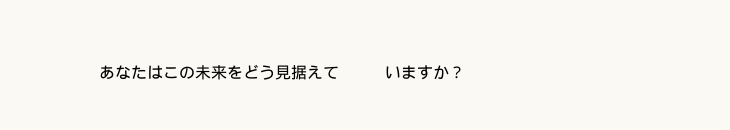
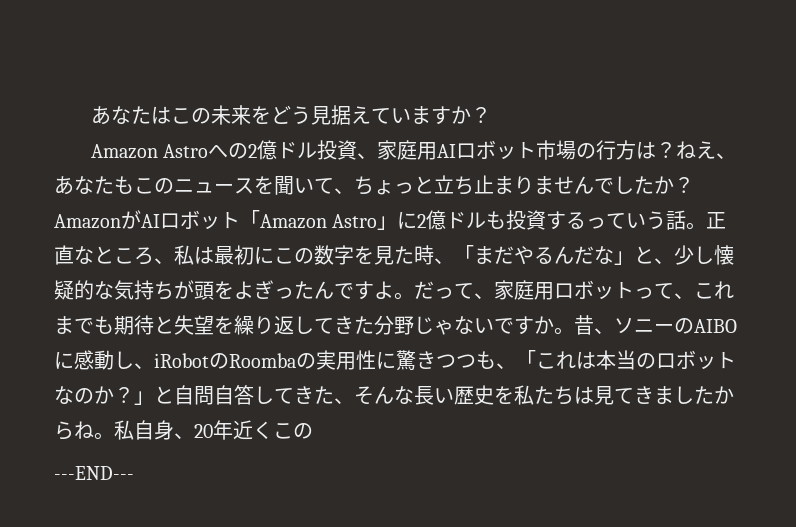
(465, 72) none -> [90,140,737,160] [54,175,694,195] [54,210,727,230] [54,245,734,265] [54,280,734,300] [54,315,737,335] [54,350,736,371] [54,385,734,405] [54,420,313,440] [54,466,134,480] // Amazon Astroへの2億ドル投資、家庭用AIロボット市場の行方は？ねえ、あなたもこのニュースを聞いて、ちょっと立ち止まりませんでしたか？AmazonがAIロボット「Amazon Astro」に2億ドルも投資するっていう話。正直なところ、私は最初にこの数字を見た時、「まだやるんだな」と、少し懐疑的な気持ちが頭をよぎったんですよ。だって、家庭用ロボットって、これまでも期待と失望を繰り返してきた分野じゃないですか。昔、ソニーのAIBOに感動し、iRobotのRoombaの実用性に驚きつつも、「これは本当のロボットなのか？」と自問自答してきた、そんな長い歴史を私たちは見てきましたからね。私自身、20年近くこの // ---END---

